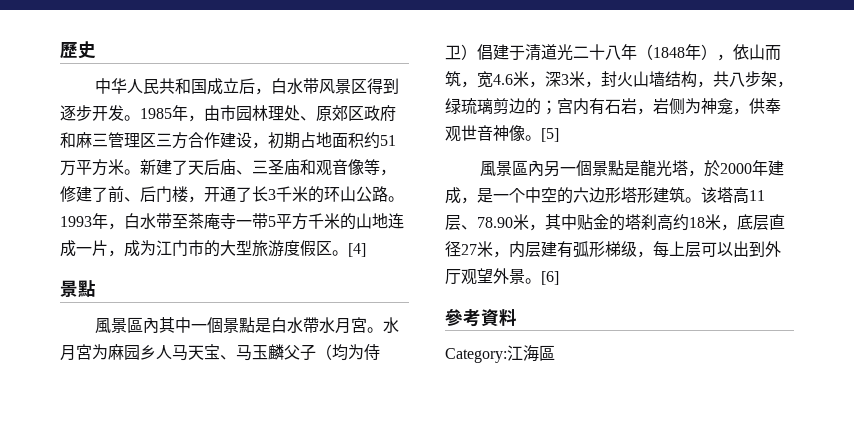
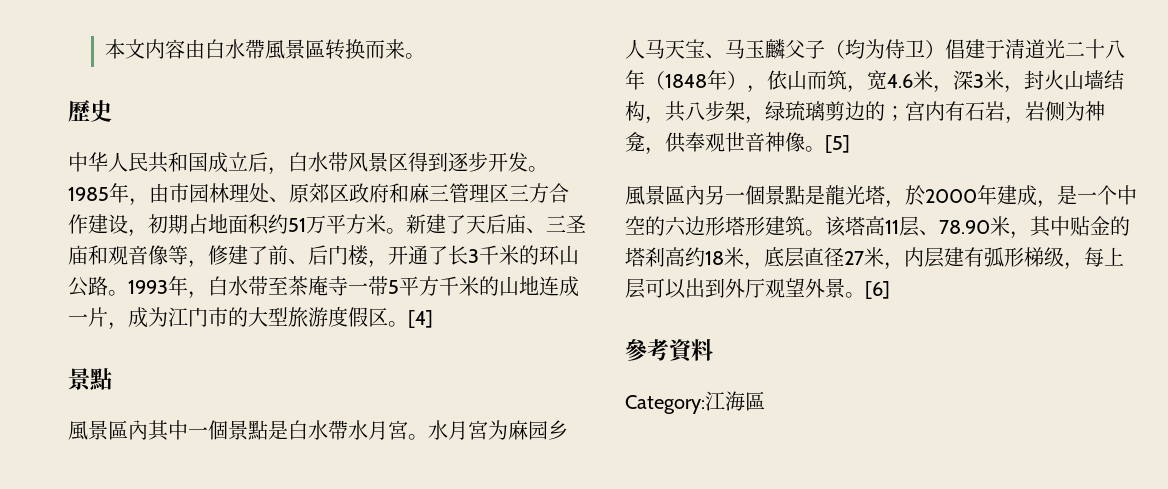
(60, 50) none -> [104,39,425,60] 本文内容由白水帶風景區转换而来。 //

